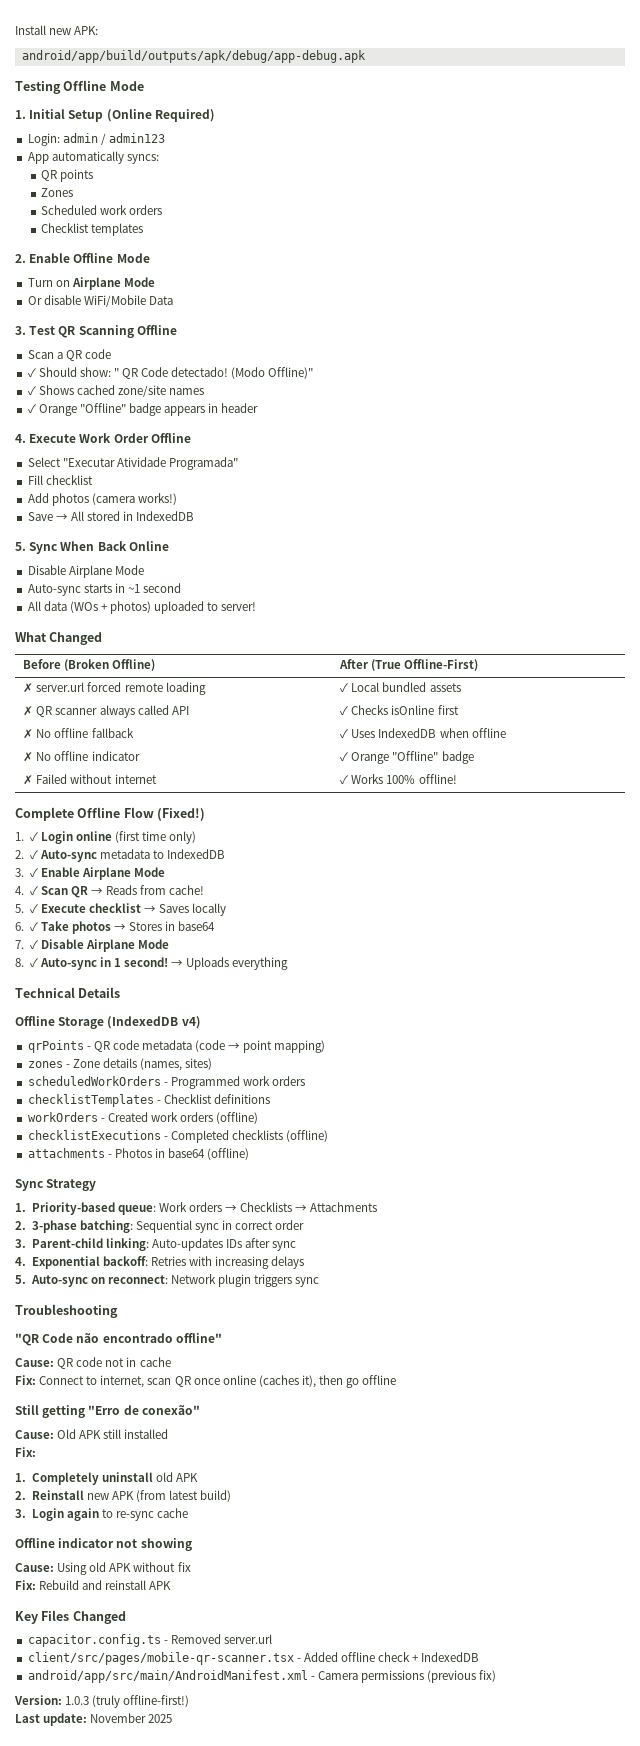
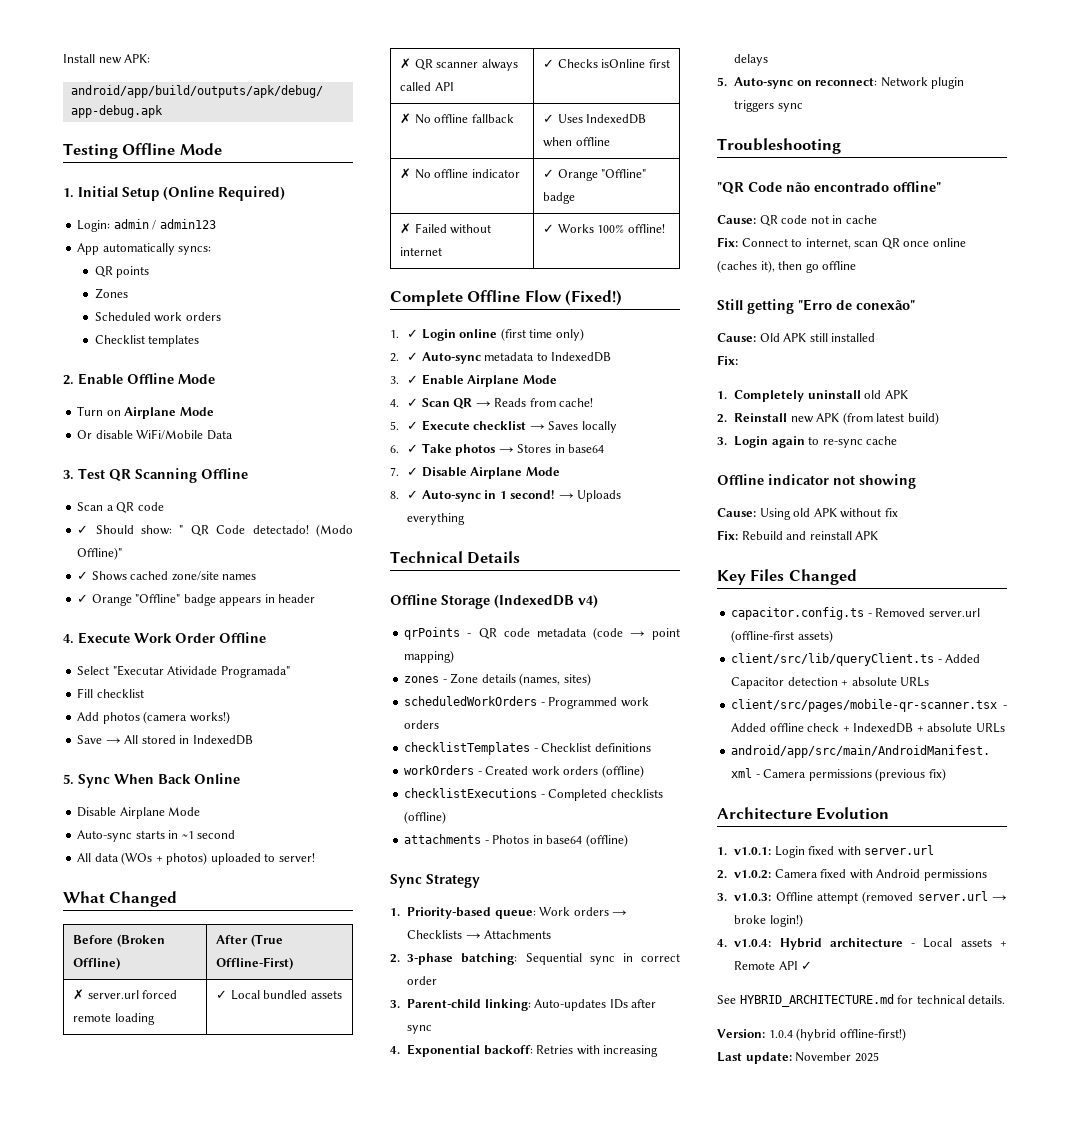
(272, 1639) none -> [731,630,833,643] [731,653,981,666] [731,677,930,689] (offline-first assets) // client/src/lib/queryClient.ts - Added Capacitor detection + absolute URLs
(480, 1657) none -> [916,723,1005,733] + absolute URLs
(497, 1676) none -> [717,807,890,820] [717,845,935,858] [717,869,987,881] [717,891,1007,904] [734,914,803,927] [717,938,1007,950] [734,961,813,970] [717,994,1006,1007] // Architecture Evolution // 1. v1.0.1: Login fixed with server.url // 2. v1.0.2: Camera fixed with Android permissions // 3. v1.0.3: Offline attempt (removed server.url → broke login!) // 4. v1.0.4: Hybrid architecture - Local assets + Remote API ✓ // See HYBRID_ARCHITECTURE.md for technical details.
[65,1695,121,1708] 1.0.3 (truly -> [768,1028,837,1041] 1.0.4 (hybrid

